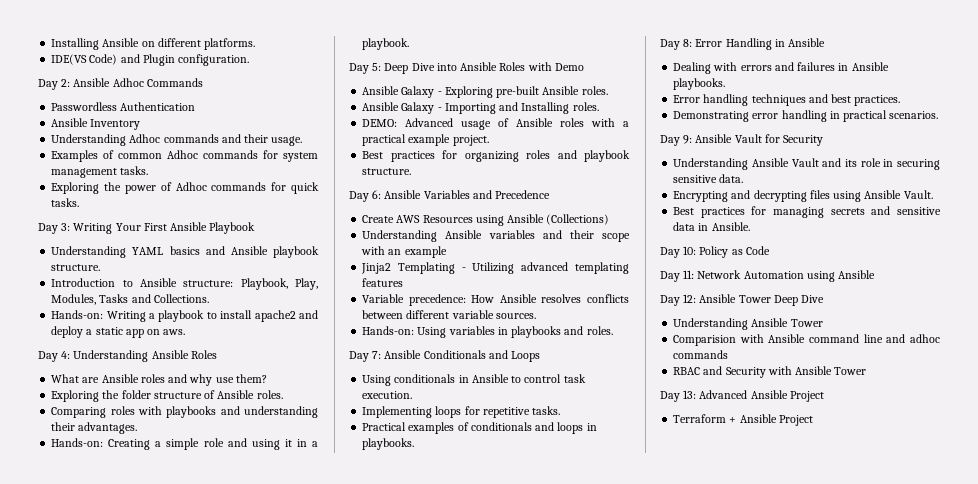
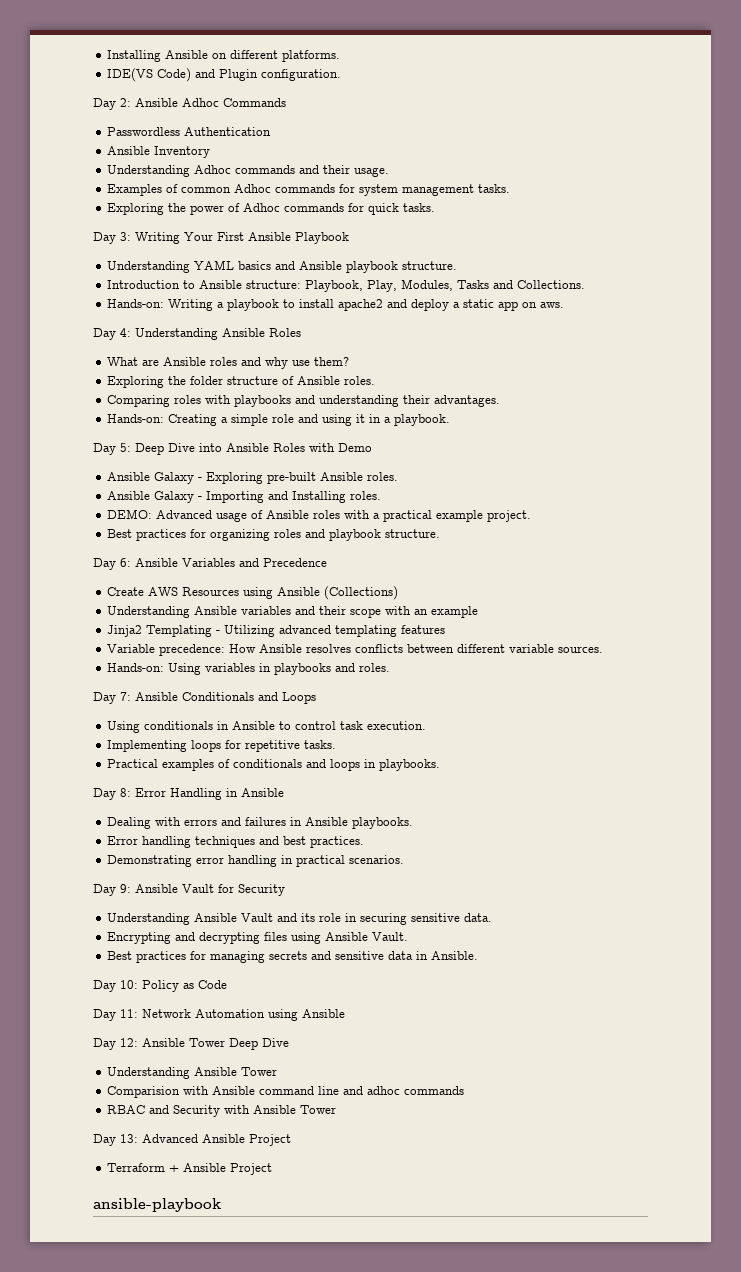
(813, 420) none -> [93,1198,221,1212] // ansible-playbook

